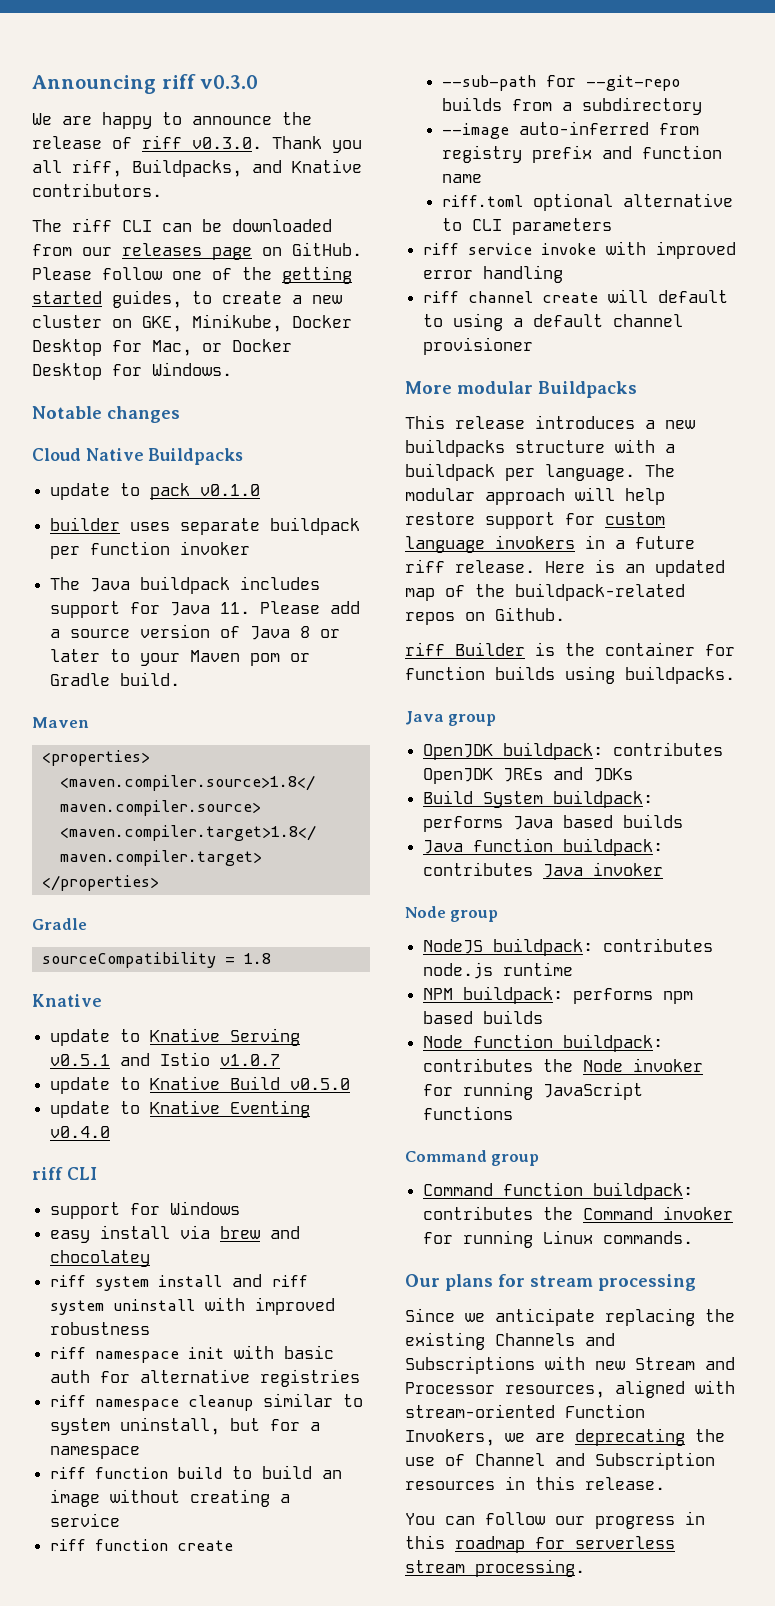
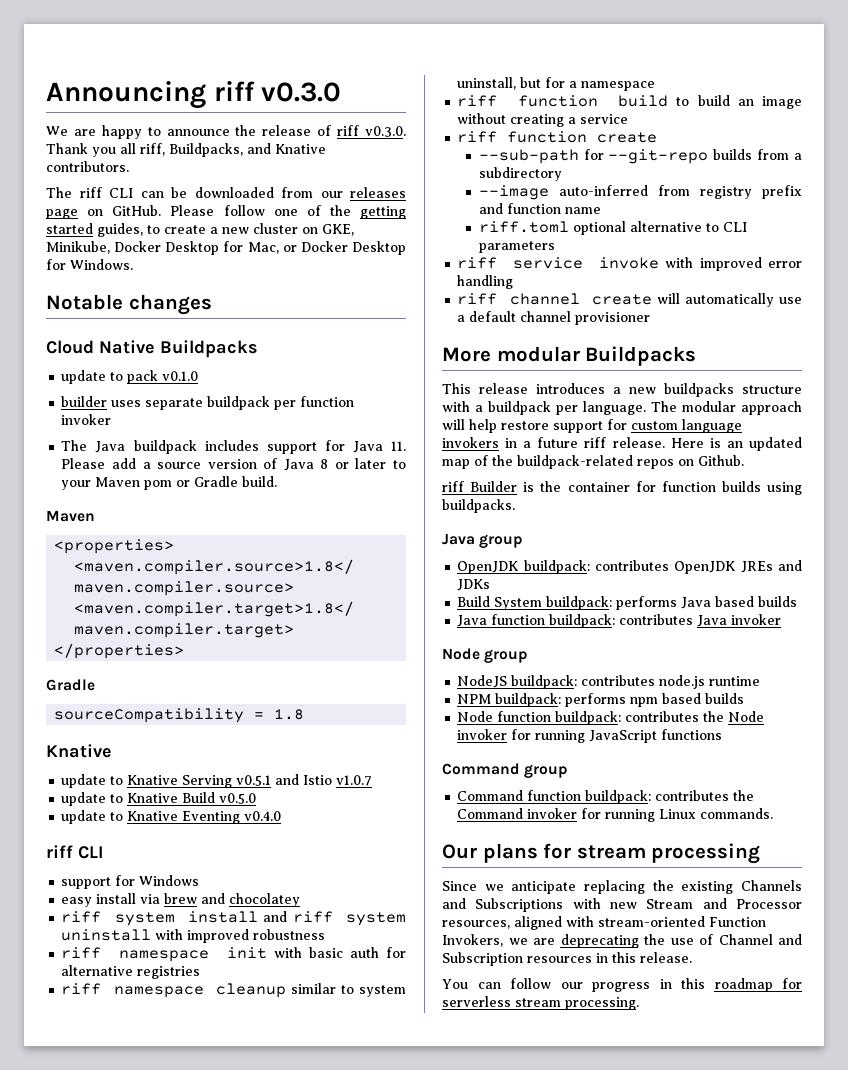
[658,290,729,303] [423,313,504,331] default to using -> [685,293,802,307] automatically use

